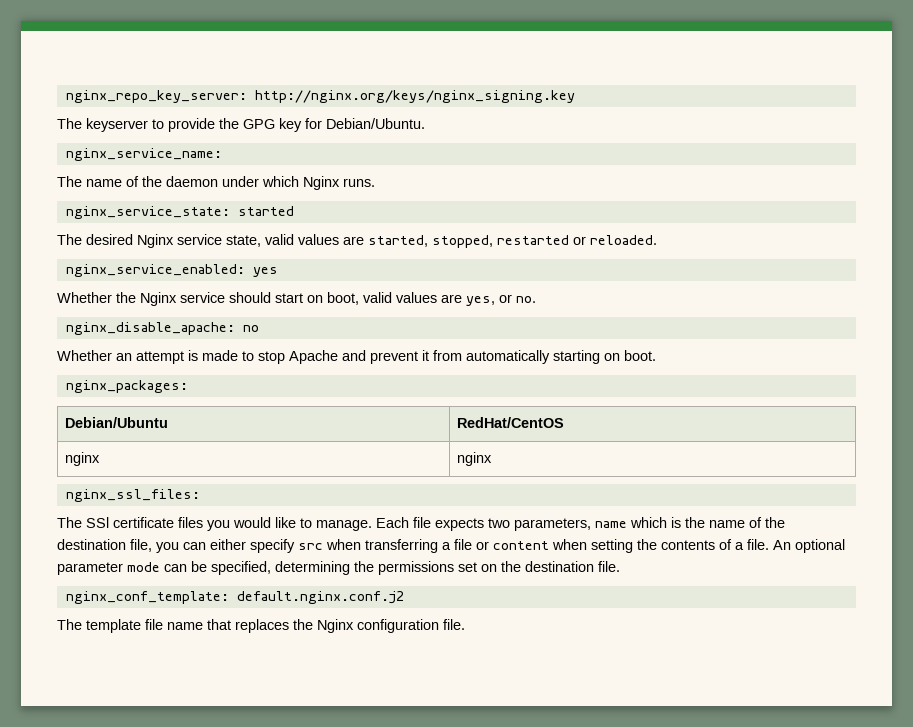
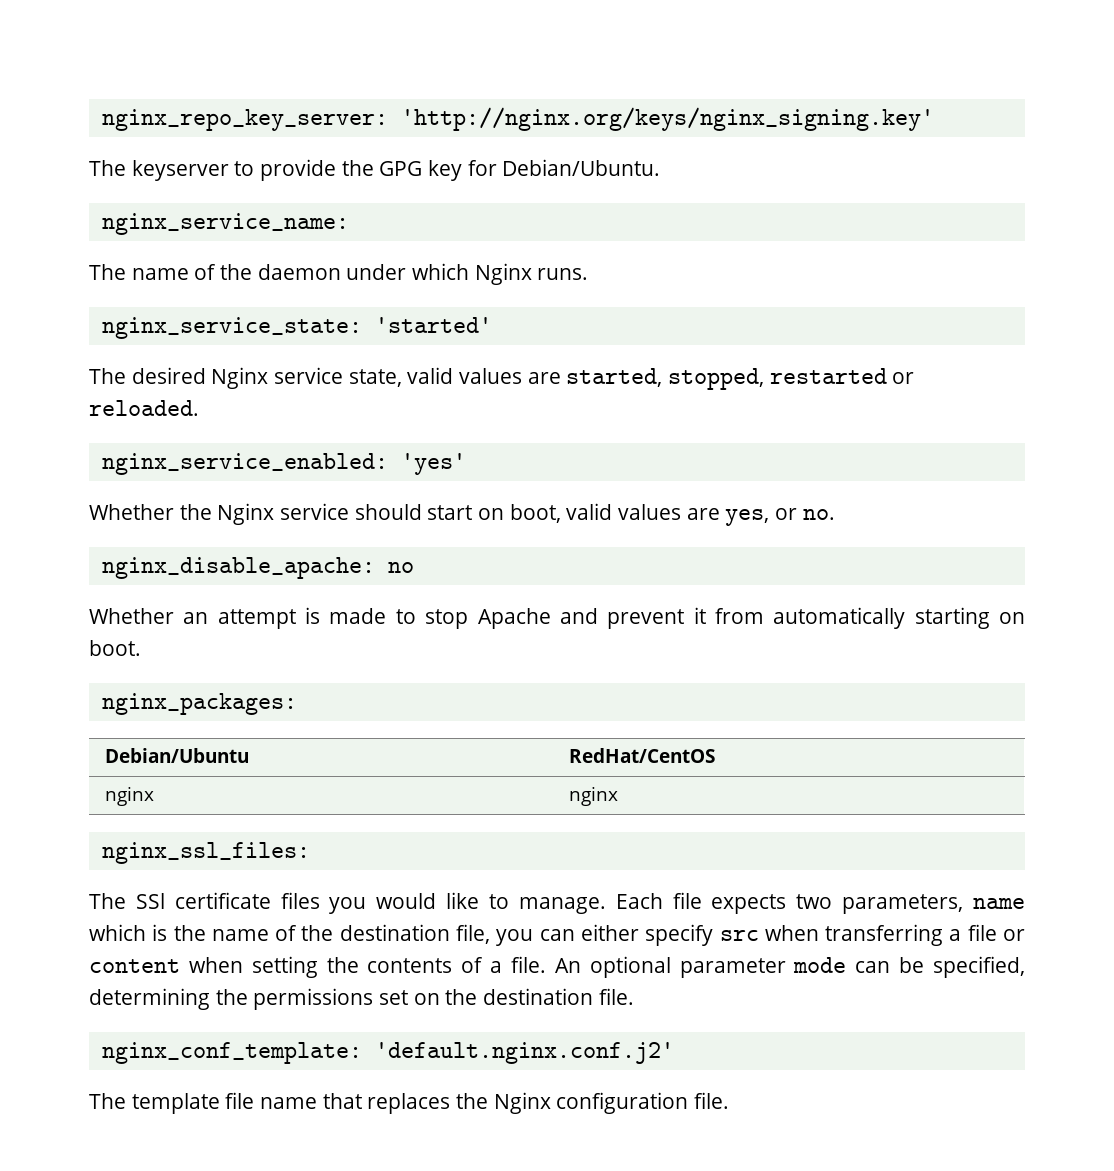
[254,90,575,103] http://nginx.org/keys/nginx_signing.key -> [400,107,934,131] 'http://nginx.org/keys/nginx_signing.key'
[237,206,294,216] started -> [374,317,492,333] 'started'
[252,267,278,277] yes -> [400,453,466,475] 'yes'
[236,591,404,604] default.nginx.conf.j2 -> [374,1042,674,1064] 'default.nginx.conf.j2'

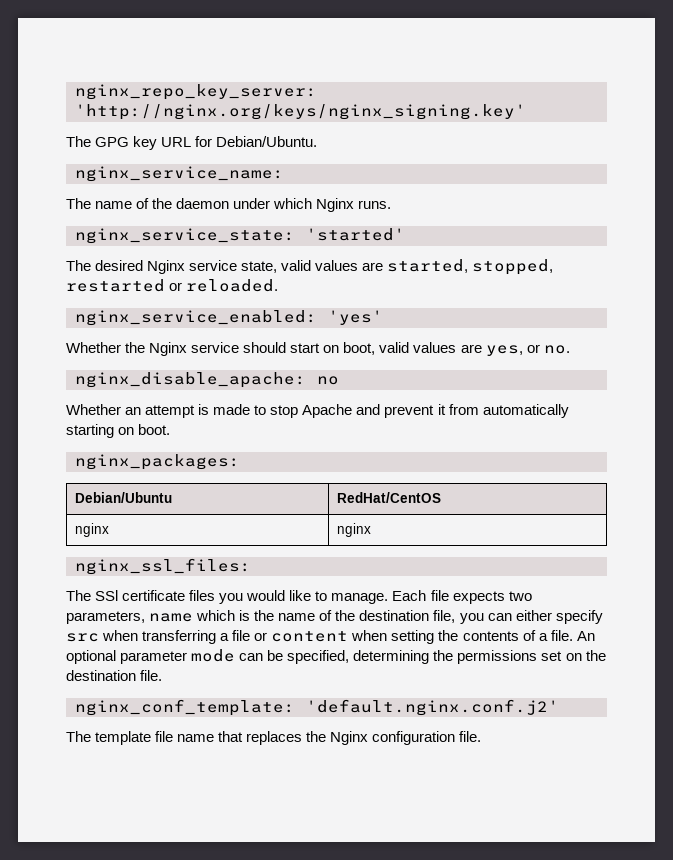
[131,159,374,181] keyserver to provide the -> (91, 141) none
(463, 170) none -> [161,137,192,147] URL

